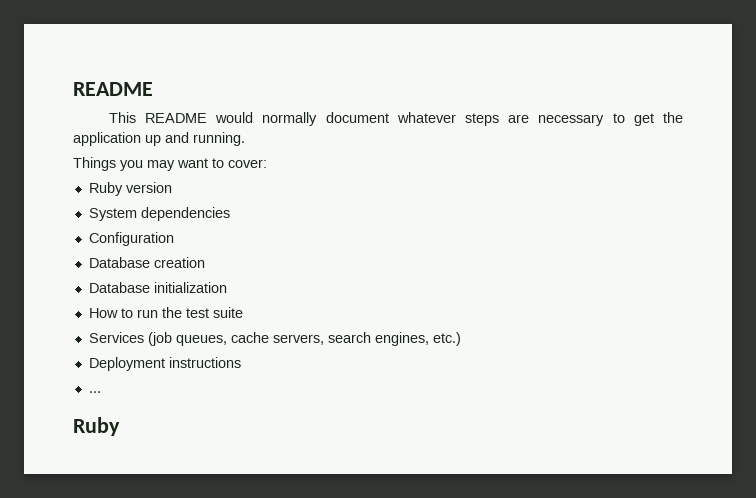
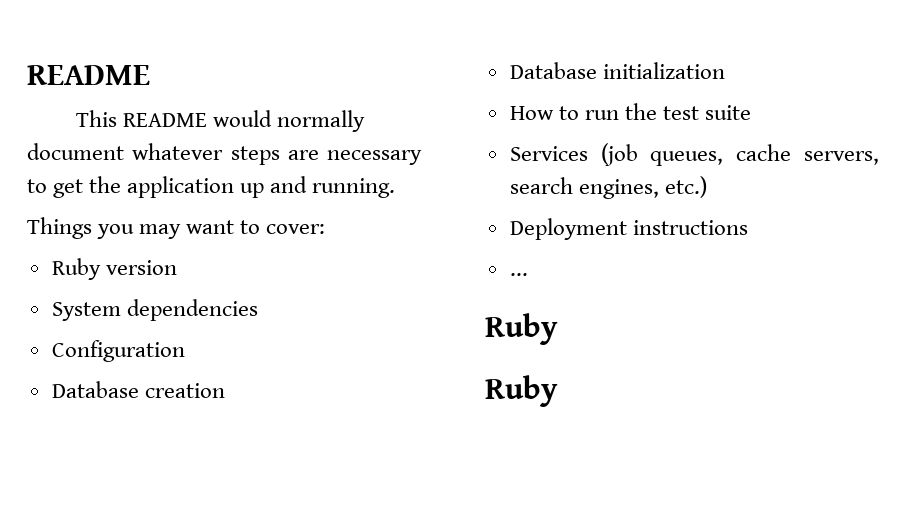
(120, 426) none -> [485,375,558,407] // Ruby

